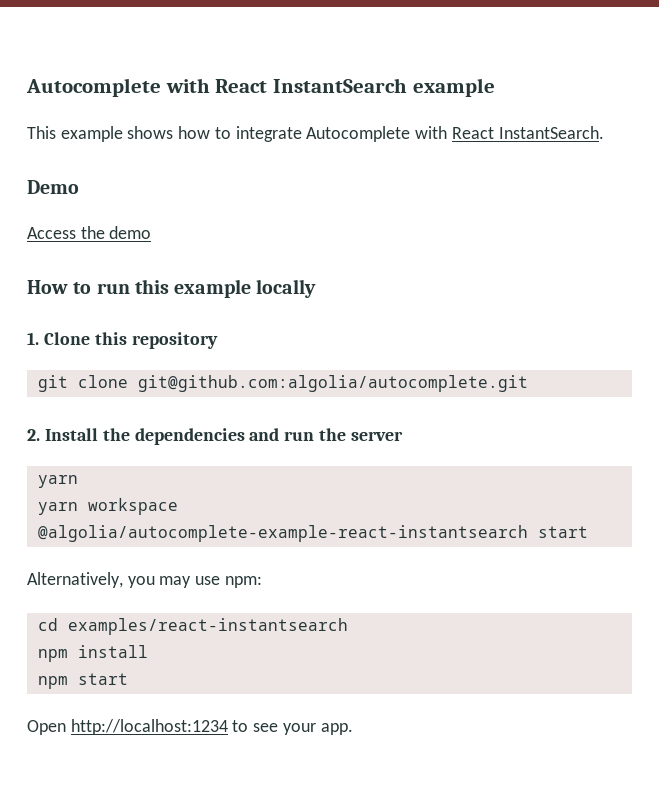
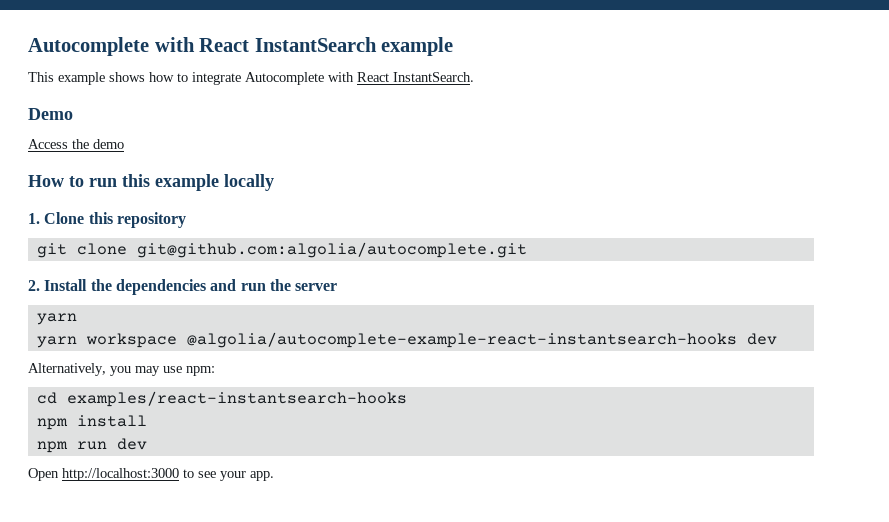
[37,525,588,542] @algolia/autocomplete-example-react-instantsearch start -> [186,332,777,348] @algolia/autocomplete-example-react-instantsearch-hooks dev
[67,618,348,635] examples/react-instantsearch -> [66,391,407,407] examples/react-instantsearch-hooks
[77,673,128,685] start -> [76,438,147,450] run dev
[70,719,228,735] http://localhost:1234 -> [62,468,179,481] http://localhost:3000

